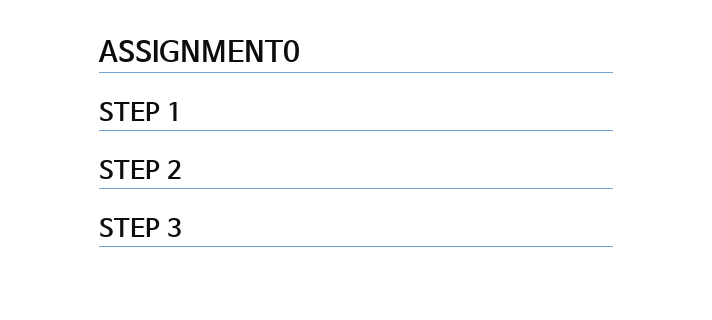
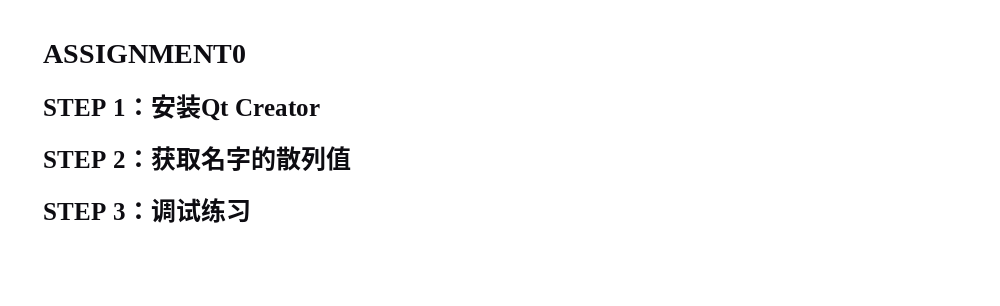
(182, 111) none -> [125,94,320,121] ：安装Qt Creator
(182, 169) none -> [125,146,351,172] ：获取名字的散列值
(182, 227) none -> [125,198,251,223] ：调试练习

